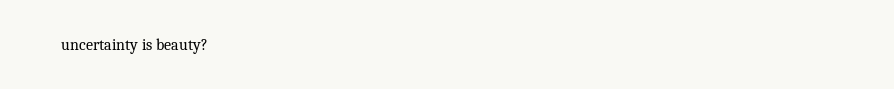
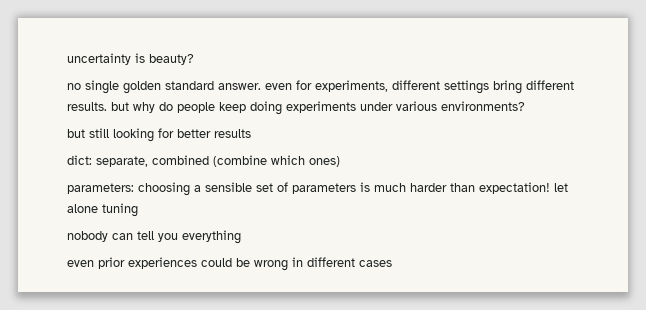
(209, 46) none -> [67,80,574,94] [67,101,525,115] [67,128,251,142] [67,155,340,167] [67,182,568,196] [67,203,138,217] [67,230,241,244] [67,257,392,271] // no single golden standard answer. even for experiments, different settings bring different results. but why do people keep doing experiments under various environments? // but still looking for better results // dict: separate, combined (combine which ones) // parameters: choosing a sensible set of parameters is much harder than expectation! let alone tuning // nobody can tell you everything // even prior experiences could be wrong in different cases

